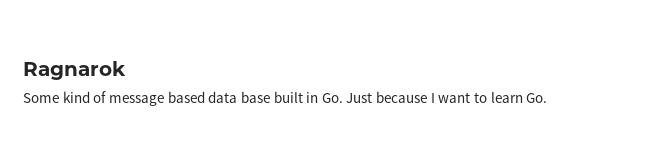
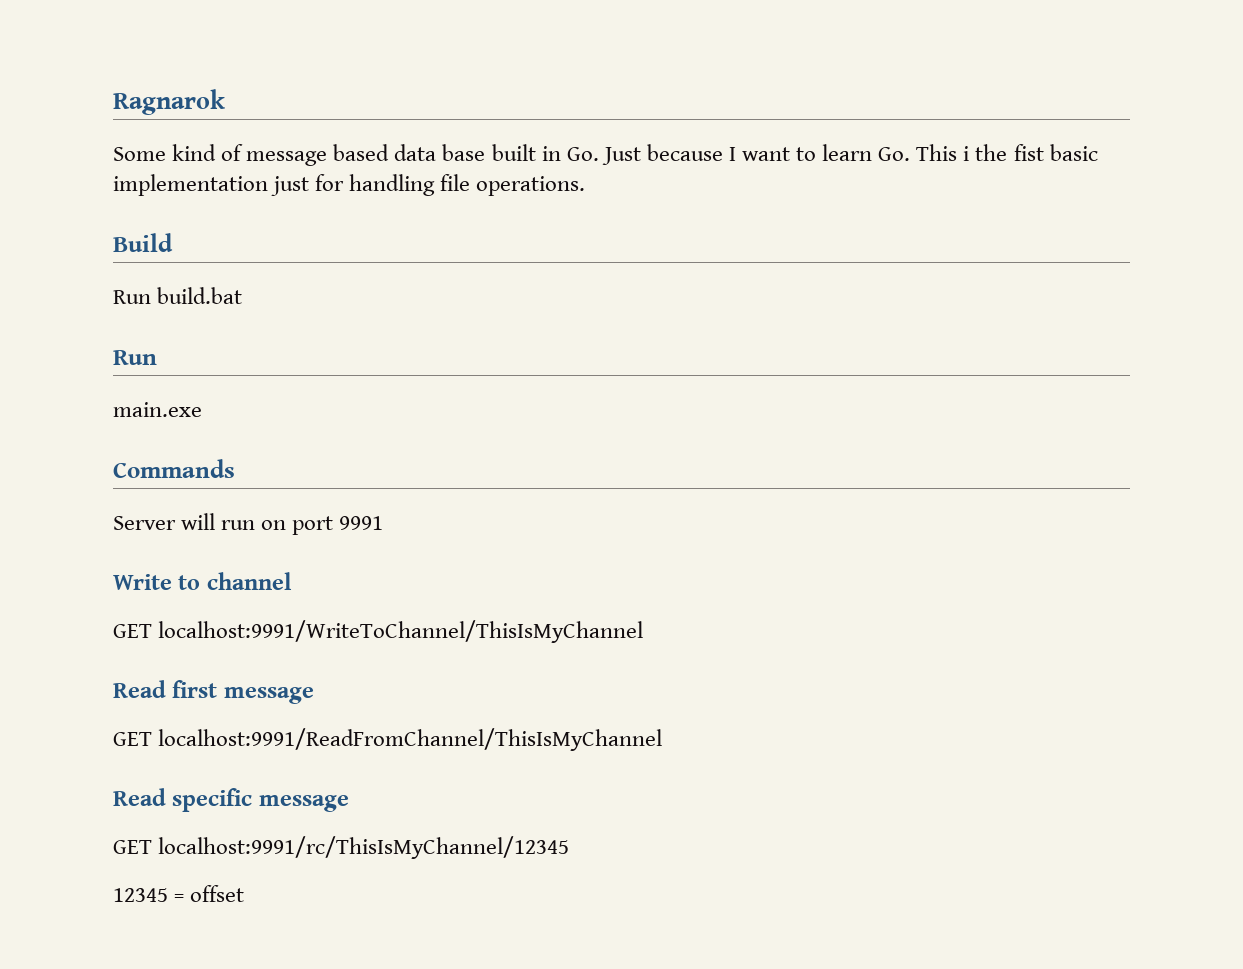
(548, 98) none -> [916,144,1098,161] [113,174,586,196] [113,233,173,252] [113,287,243,304] [113,350,157,365] [113,402,202,417] [113,459,235,478] [113,513,384,535] [113,572,292,590] [113,620,644,643] [113,680,314,704] [113,728,663,751] [113,788,349,812] [113,836,570,859] [113,885,245,902] This i the fist basic implementation just for handling file operations. // Build // Run build.bat // Run // main.exe // Commands // Server will run on port 9991 // Write to channel // GET localhost:9991/WriteToChannel/ThisIsMyChannel // Read first message // GET localhost:9991/ReadFromChannel/ThisIsMyChannel // Read specific message // GET localhost:9991/rc/ThisIsMyChannel/12345 // 12345 = offset

